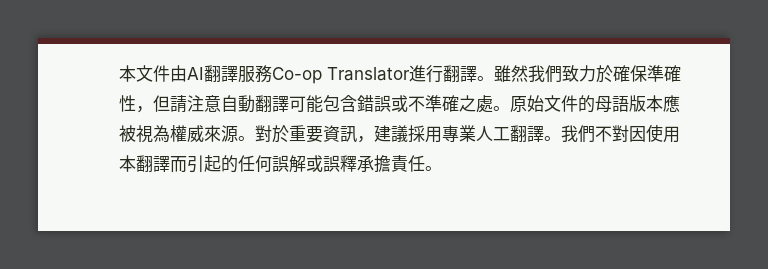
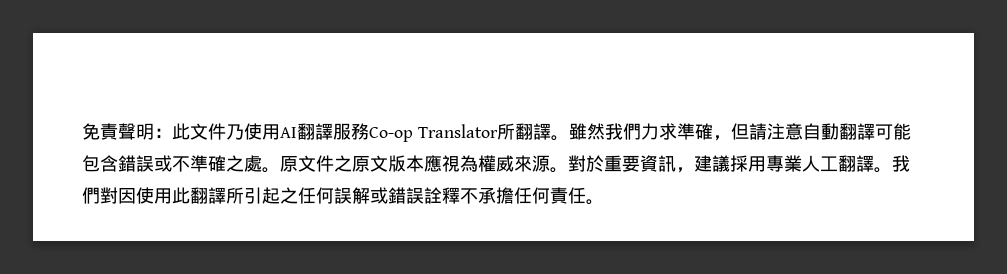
[119,65,187,82] 本文件由 -> [82,123,280,140] 免責聲明：此文件乃使用
[409,65,443,83] 進行 -> [496,123,515,140] 所
[562,65,681,83] [119,95,136,112] 致力於確保準確性 -> [640,123,713,140] 力求準確
[527,95,680,113] [119,125,136,142] 始文件的母語版本應被 -> [298,155,442,172] 文件之原文版本應
[595,126,612,142] 不 -> (100, 195) none
[119,155,391,173] 本翻譯而引起的任何誤解或誤釋承擔 -> [172,187,550,204] 此翻譯所引起之任何誤解或錯誤詮釋不承擔任何

